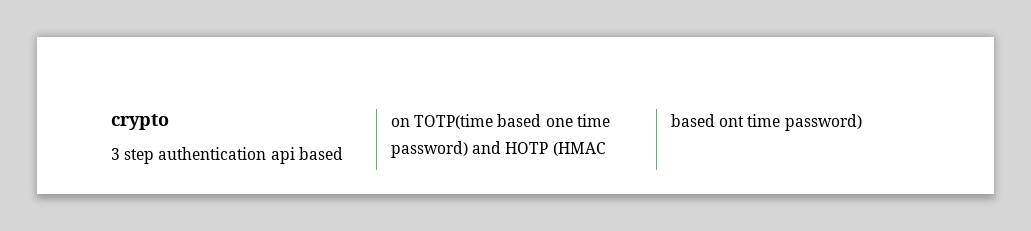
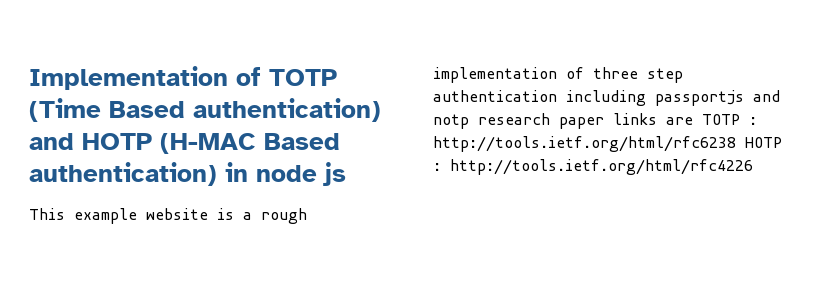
[111,114,169,130] [111,147,343,164] [391,114,610,129] [391,141,606,158] [671,114,862,131] crypto // 3 step authentication api based on TOTP(time based one time password) and HOTP (HMAC based ont time password) -> [29,66,337,90] [29,98,381,122] [29,133,340,154] [29,162,346,186] [29,208,307,224] [433,67,683,83] [433,90,780,106] [433,113,757,129] [433,136,782,152] [433,159,753,175] Implementation of TOTP (Time Based authentication) and HOTP (H-MAC Based authentication) in node js // This example website is a rough implementation of three step authentication including passportjs and notp research paper links are TOTP : http://tools.ietf.org/html/rfc6238 HOTP : http://tools.ietf.org/html/rfc4226

